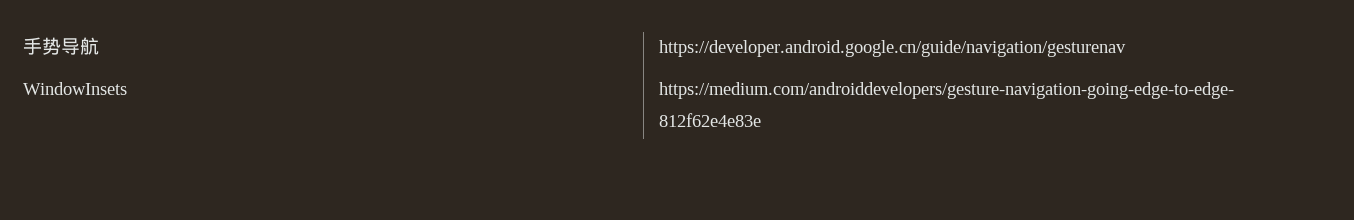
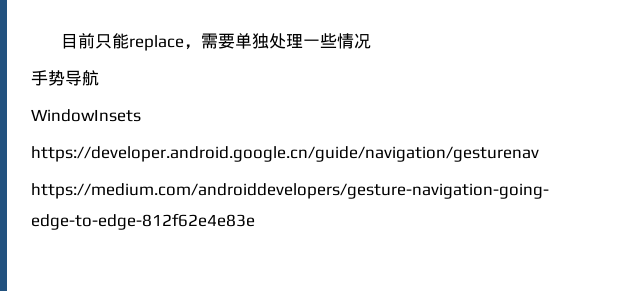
(23, 46) none -> [60,33,371,51] 目前只能replace，需要单独处理一些情况 //

